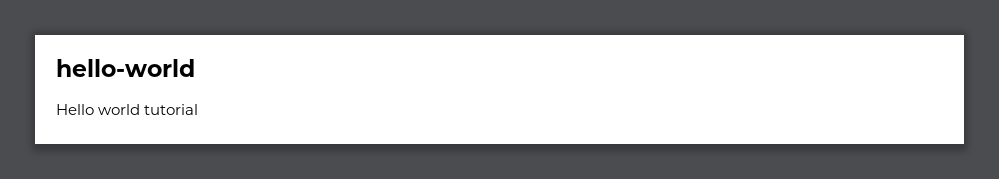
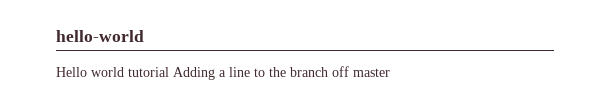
(199, 109) none -> [173,66,390,80] Adding a line to the branch off master

